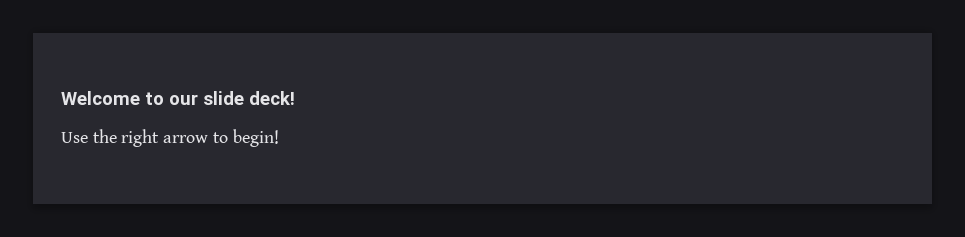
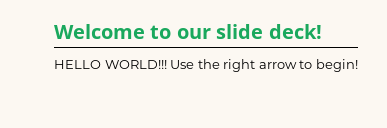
(295, 98) none -> [54,60,167,69] HELLO WORLD!!!

